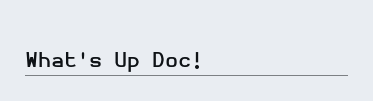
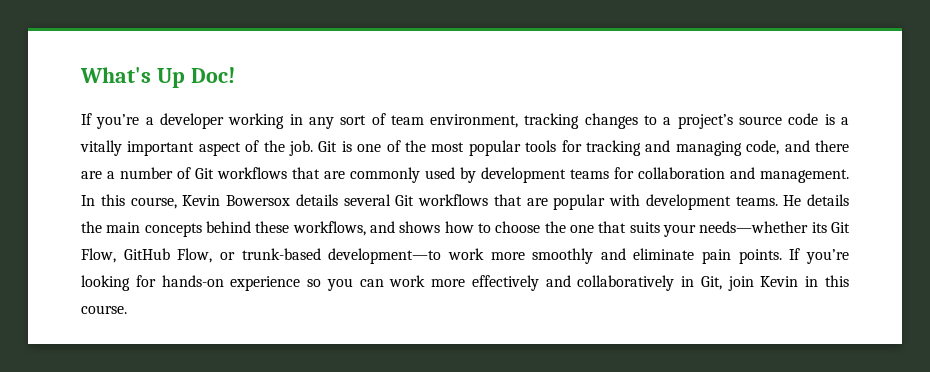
(203, 60) none -> [81,113,849,129] [80,140,849,156] [81,167,849,183] [81,194,849,210] [81,221,851,237] [81,248,849,264] [81,275,849,291] [81,305,127,314] // If you’re a developer working in any sort of team environment, tracking changes to a project’s source code is a vitally important aspect of the job. Git is one of the most popular tools for tracking and managing code, and there are a number of Git workflows that are commonly used by development teams for collaboration and management. In this course, Kevin Bowersox details several Git workflows that are popular with development teams. He details the main concepts behind these workflows, and shows how to choose the one that suits your needs—whether its Git Flow, GitHub Flow, or trunk-based development—to work more smoothly and eliminate pain points. If you’re looking for hands-on experience so you can work more effectively and collaboratively in Git, join Kevin in this course.

